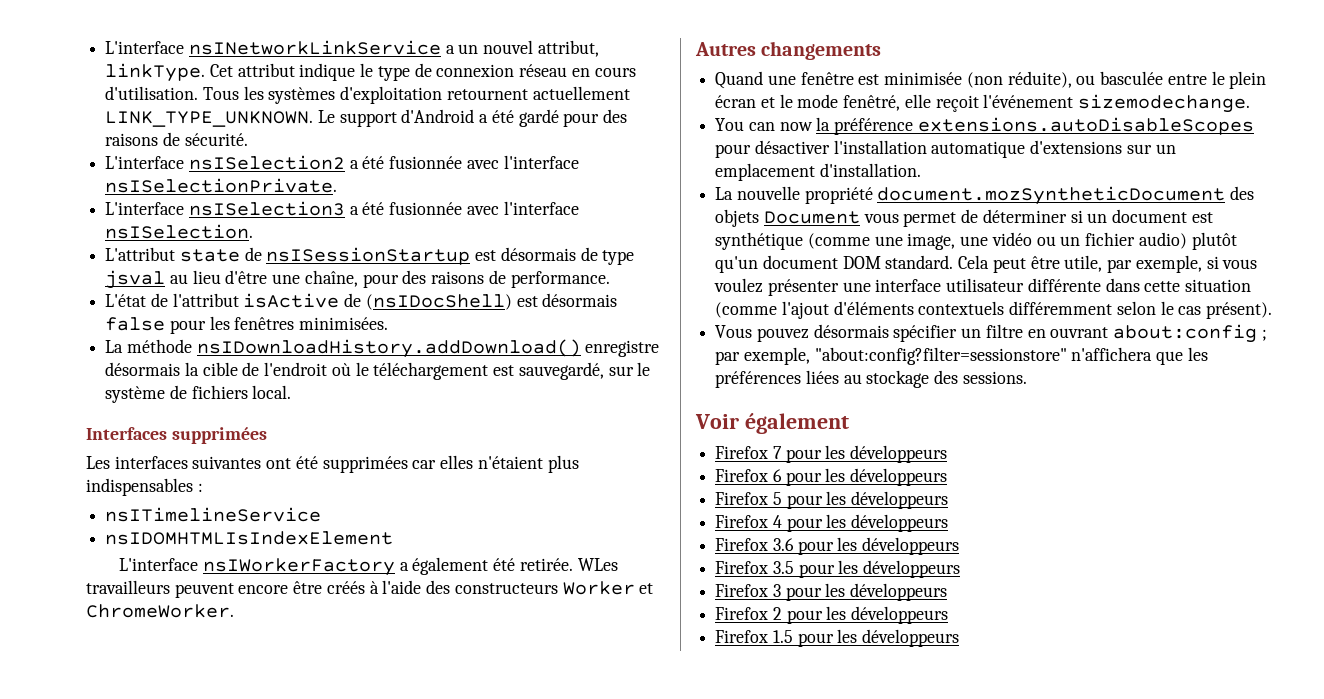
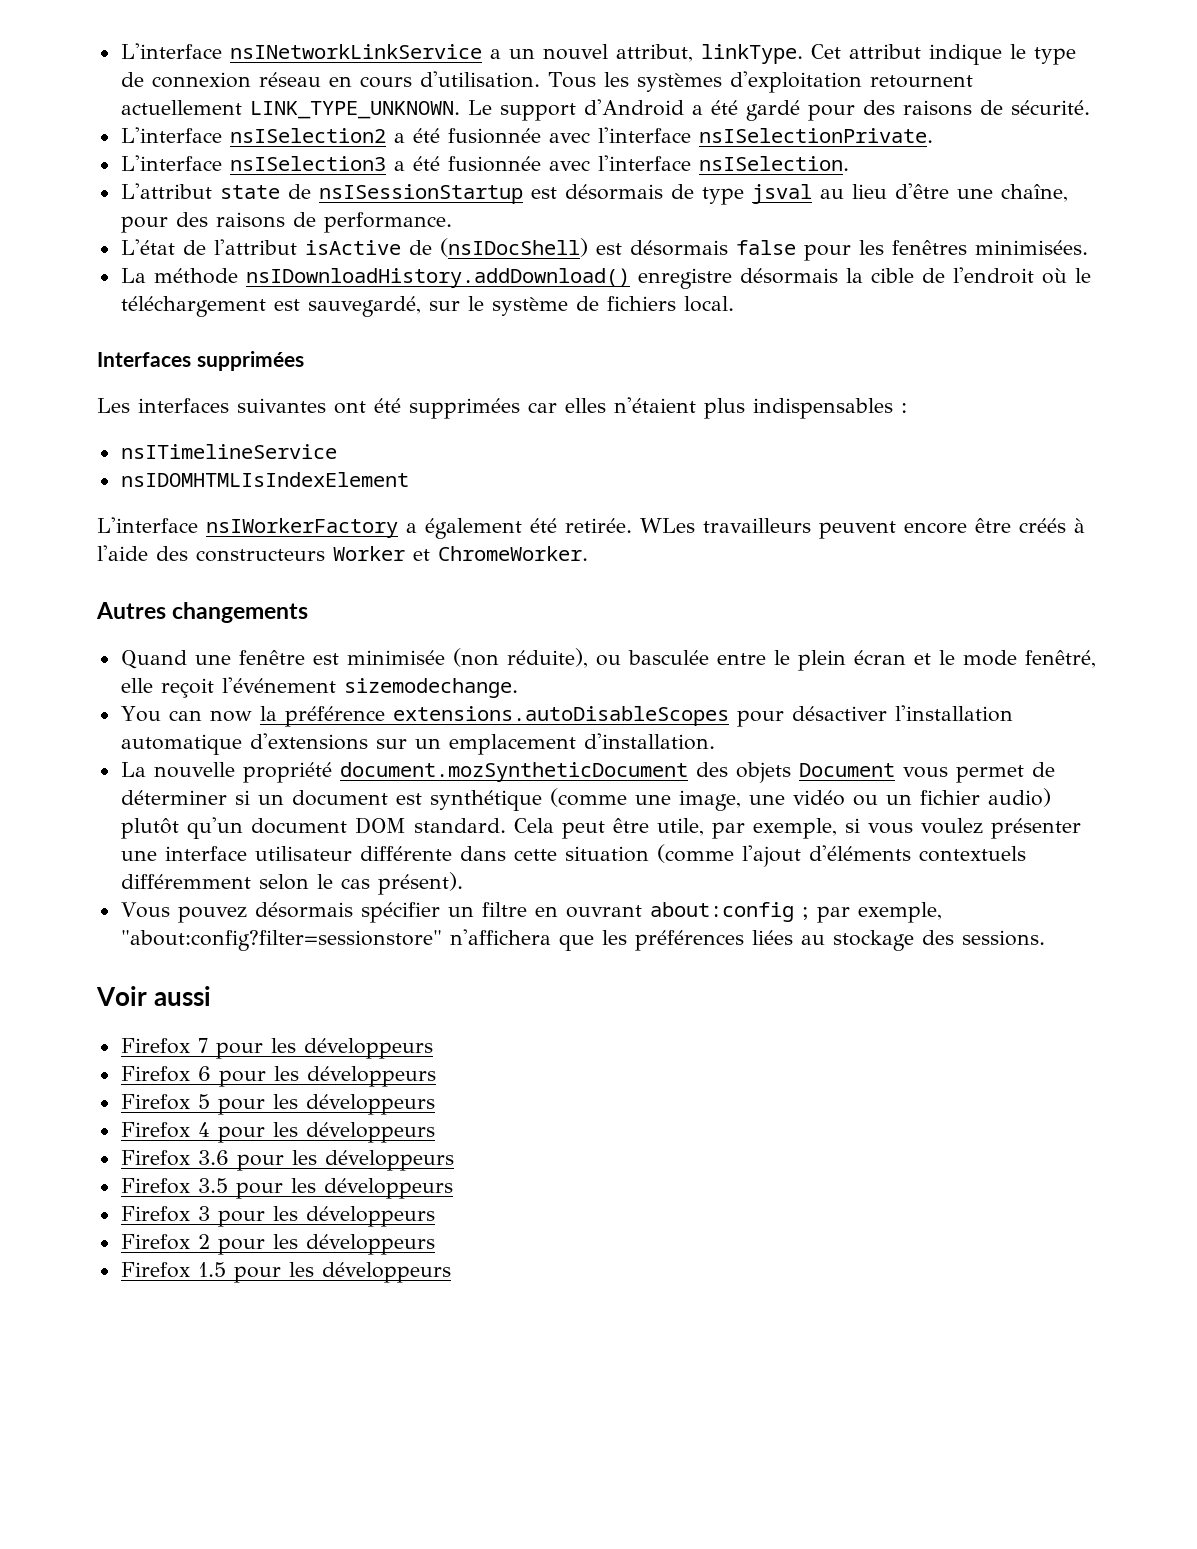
[744,413,849,434] également -> [154,986,212,1006] aussi

